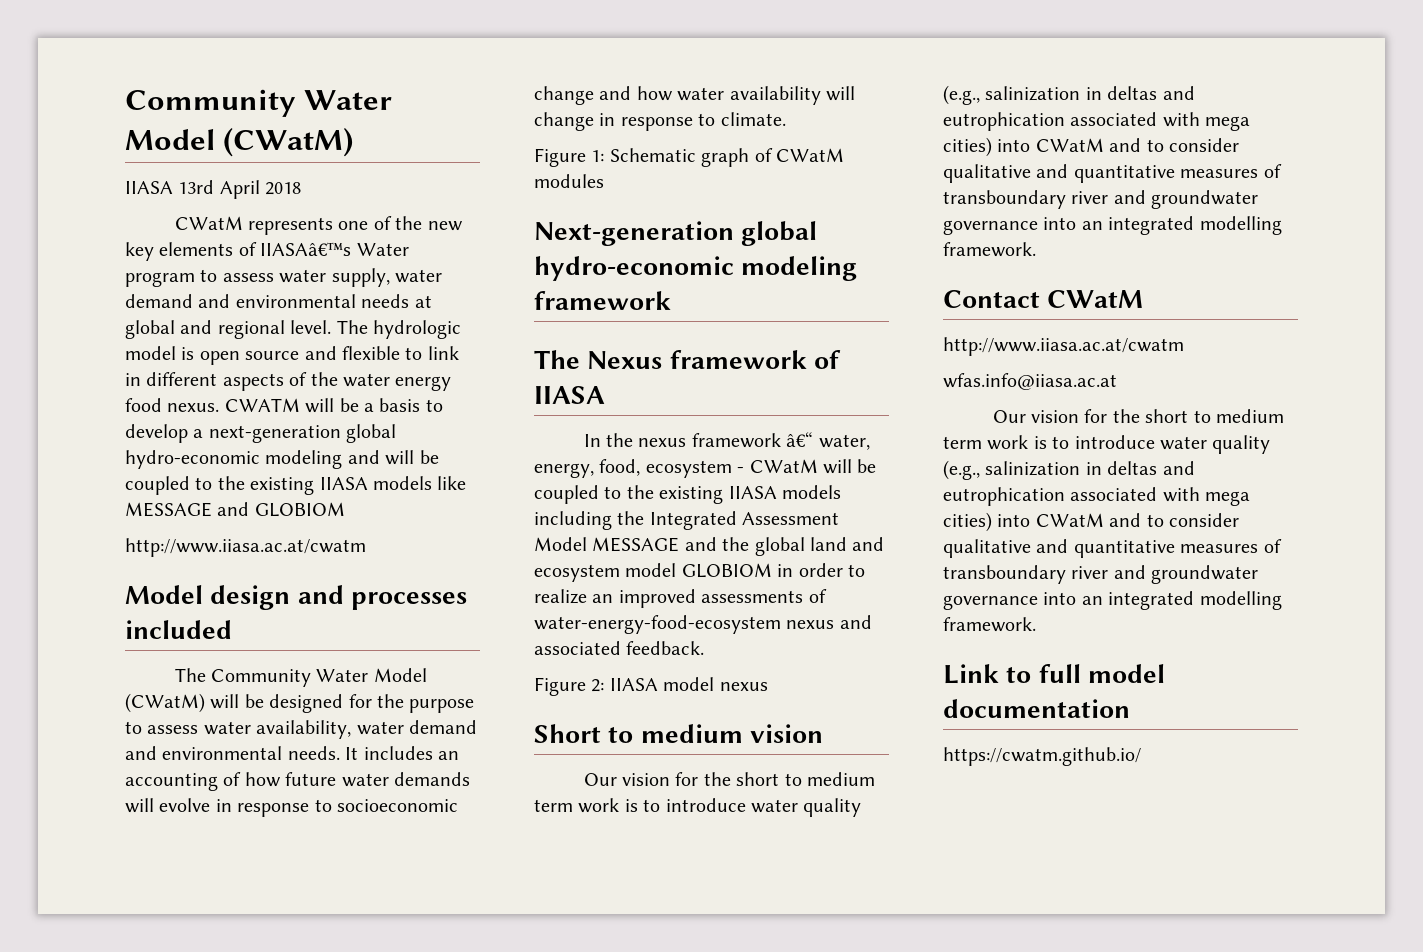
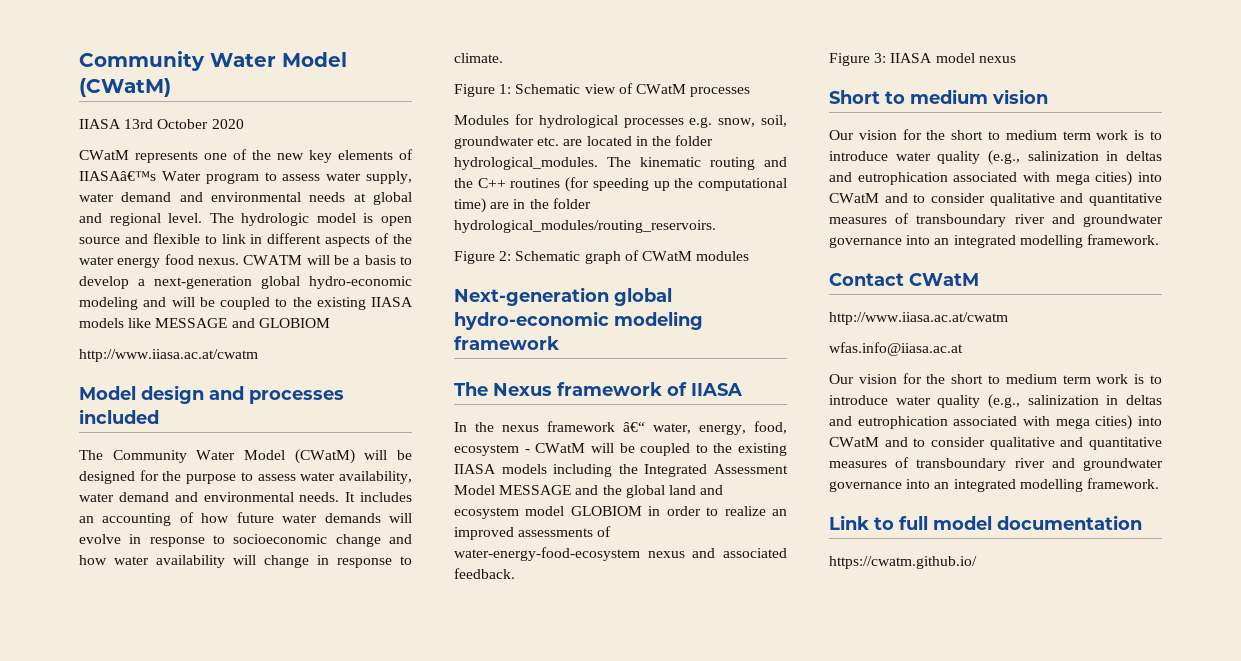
[219,180,302,199] April 2018 -> [157,119,244,129] October 2020
(696, 155) none -> [584,83,751,97] [454,114,787,128] [454,135,714,149] [454,157,787,170] [454,177,787,192] [454,198,591,213] [454,220,716,233] [454,251,581,264] view of CWatM processes // Modules for hydrological processes e.g. snow, soil, groundwater etc. are located in the folder hydrological_modules. The kinematic routing and the C++ routines (for speeding up the computational time) are in the folder hydrological_modules/routing_reservoirs. // Figure 2: Schematic
[591,679,605,692] 2: -> [874,53,887,63] 3:

